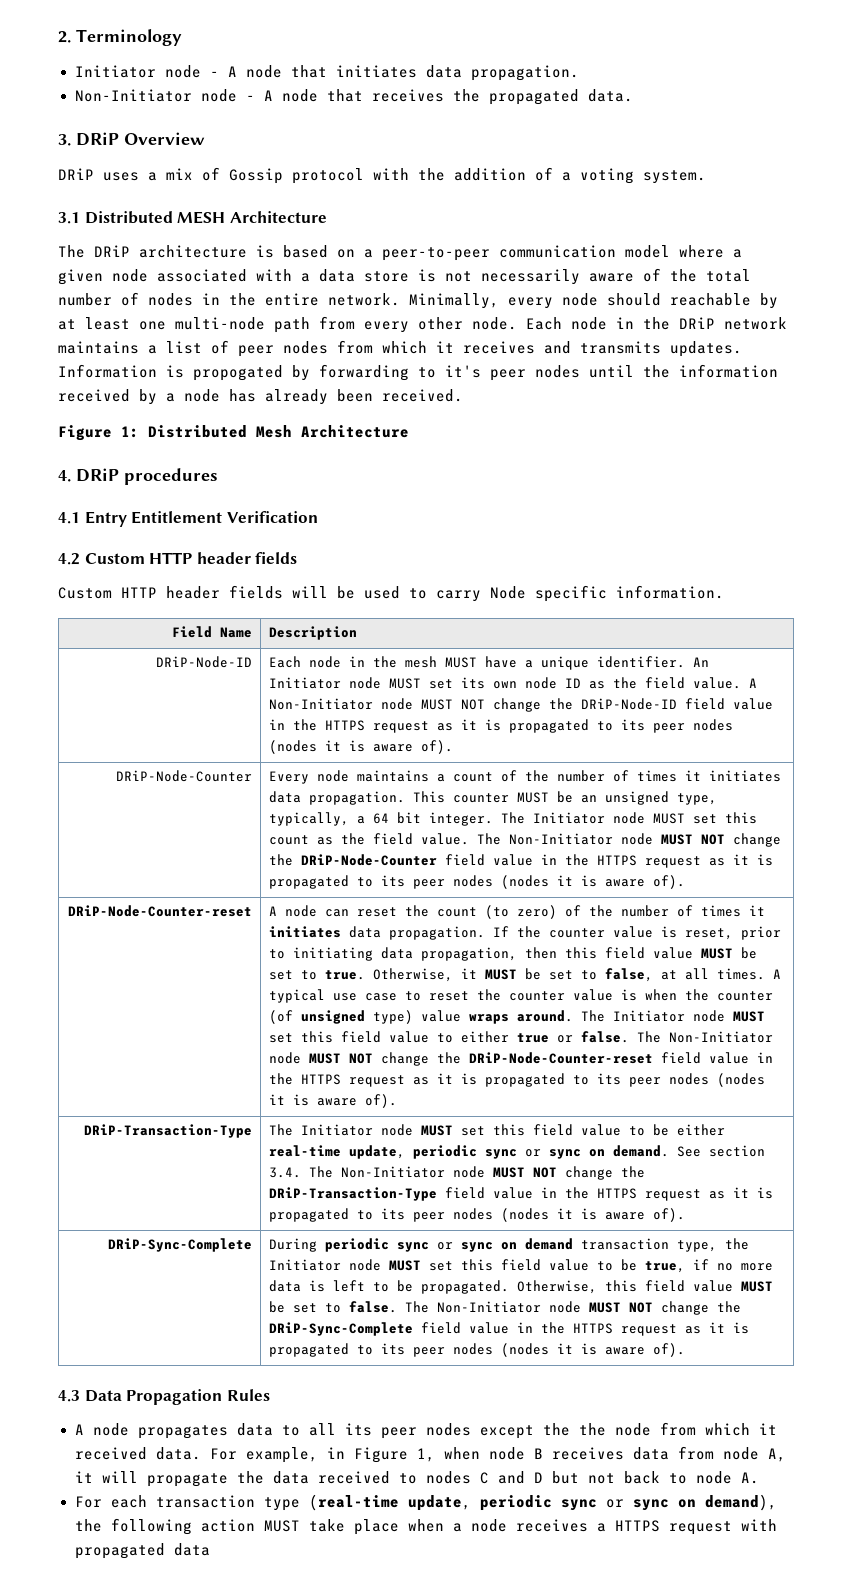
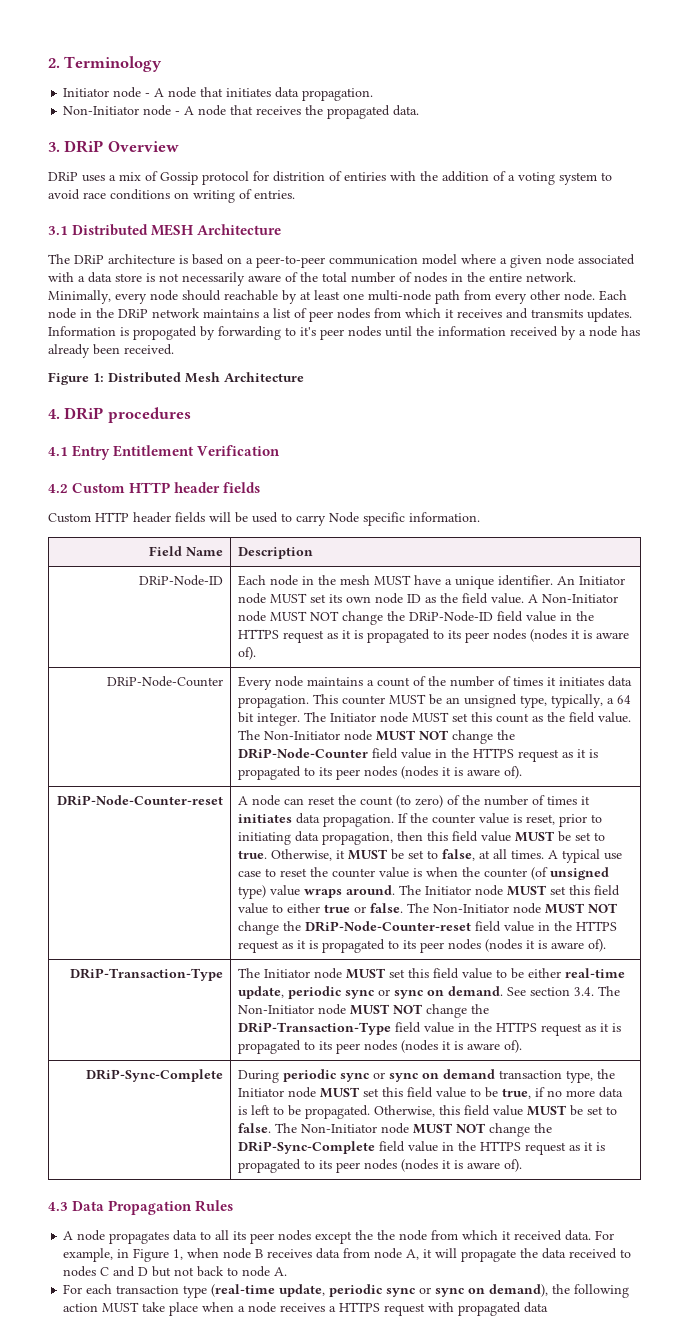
(364, 176) none -> [253,171,386,182] for distrition of entiries
[643,170,706,184] system. -> [559,172,612,185] [48,189,295,203] system to avoid race conditions on writing of entries.

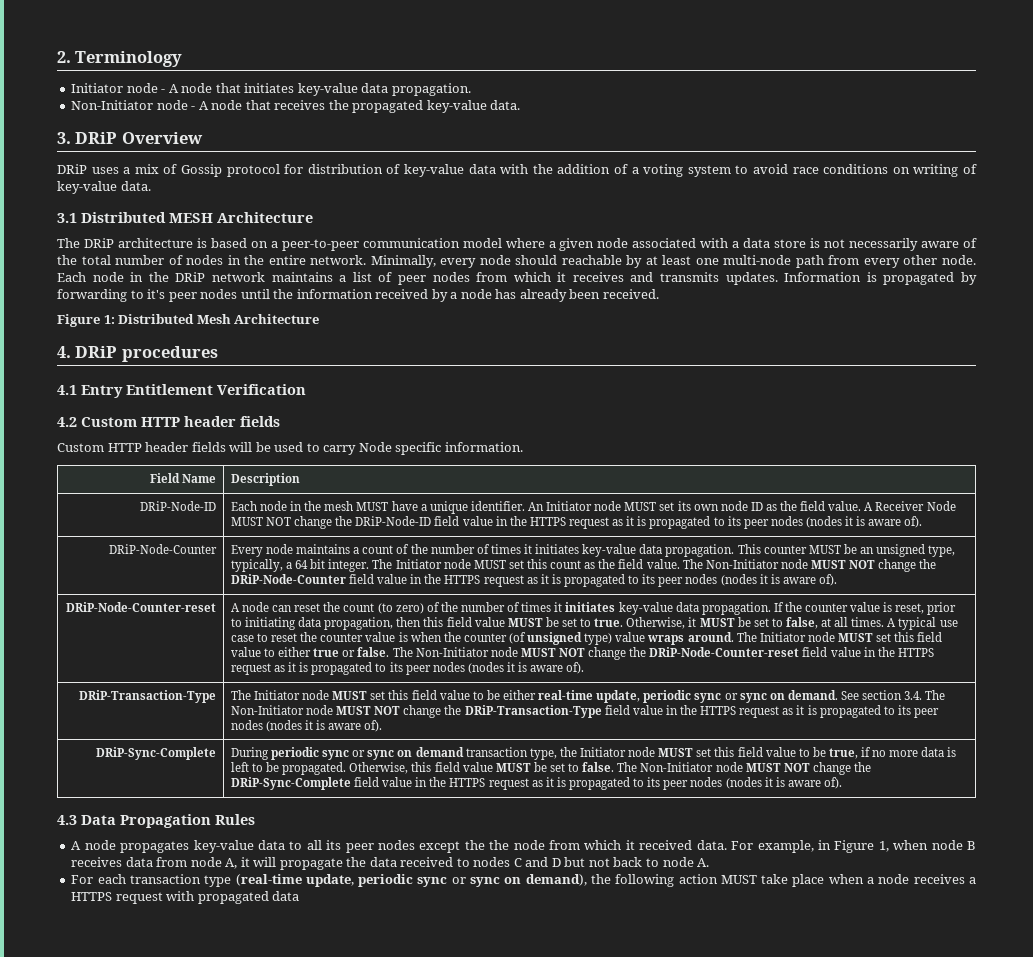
(272, 92) none -> [297,83,358,96] key-value
(391, 112) none -> [426,100,487,113] key-value
[273,171,386,182] distrition of entiries -> [307,164,496,177] distribution of key-value data
[254,190,295,199] entries. -> [57,181,151,194] key-value data.
[133,326,197,340] propogated -> [883,272,955,285] propagated
[541,594,618,603] [237,611,266,622] Non-Initiator node -> [875,501,956,511] Receiver Node
(604, 681) none -> [582,544,637,557] key-value
(292, 818) none -> [618,602,673,615] key-value
(170, 1237) none -> [193,840,254,853] key-value

